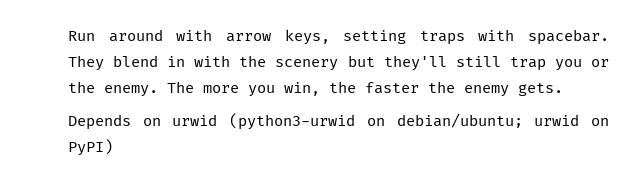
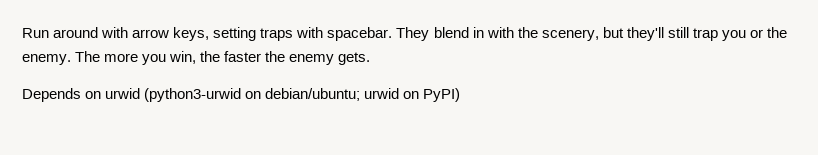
[275,59,339,71] scenery -> [541,29,599,41] scenery,

